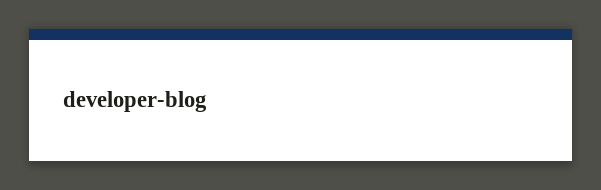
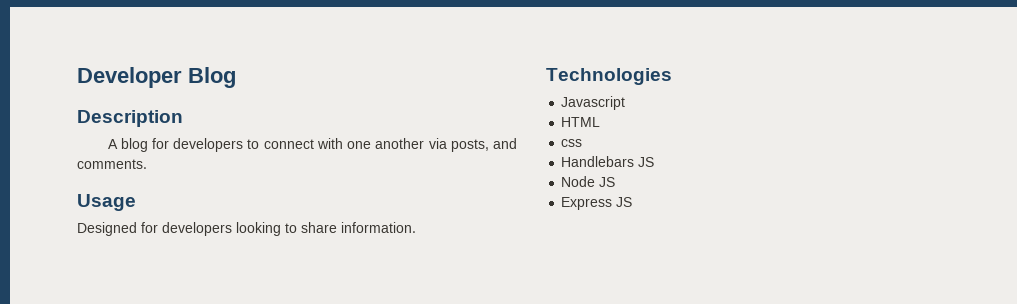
[63,91,207,112] developer-blog -> [77,67,236,88] [77,110,183,127] [107,138,517,152] [77,159,147,169] [77,194,136,211] [77,222,416,236] [546,68,672,85] [561,96,626,110] [561,117,601,127] [561,139,583,147] [561,156,655,167] [561,176,616,187] [561,197,633,210] Developer Blog // Description // A blog for developers to connect with one another via posts, and comments. // Usage // Designed for developers looking to share information. // Technologies // Javascript // HTML // css // Handlebars JS // Node JS // Express JS

